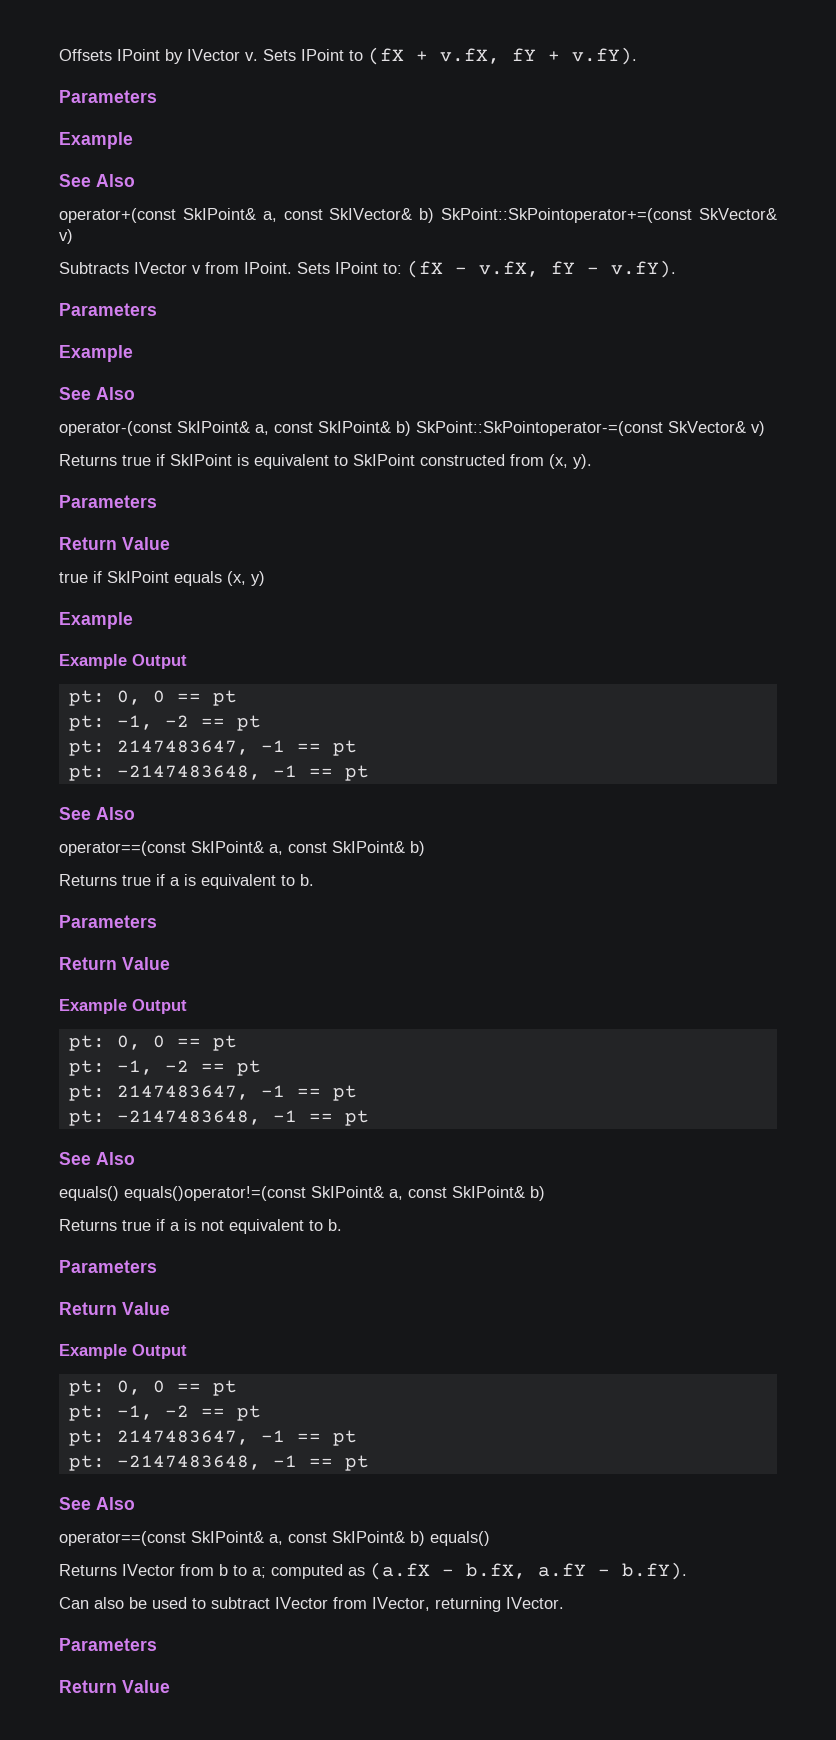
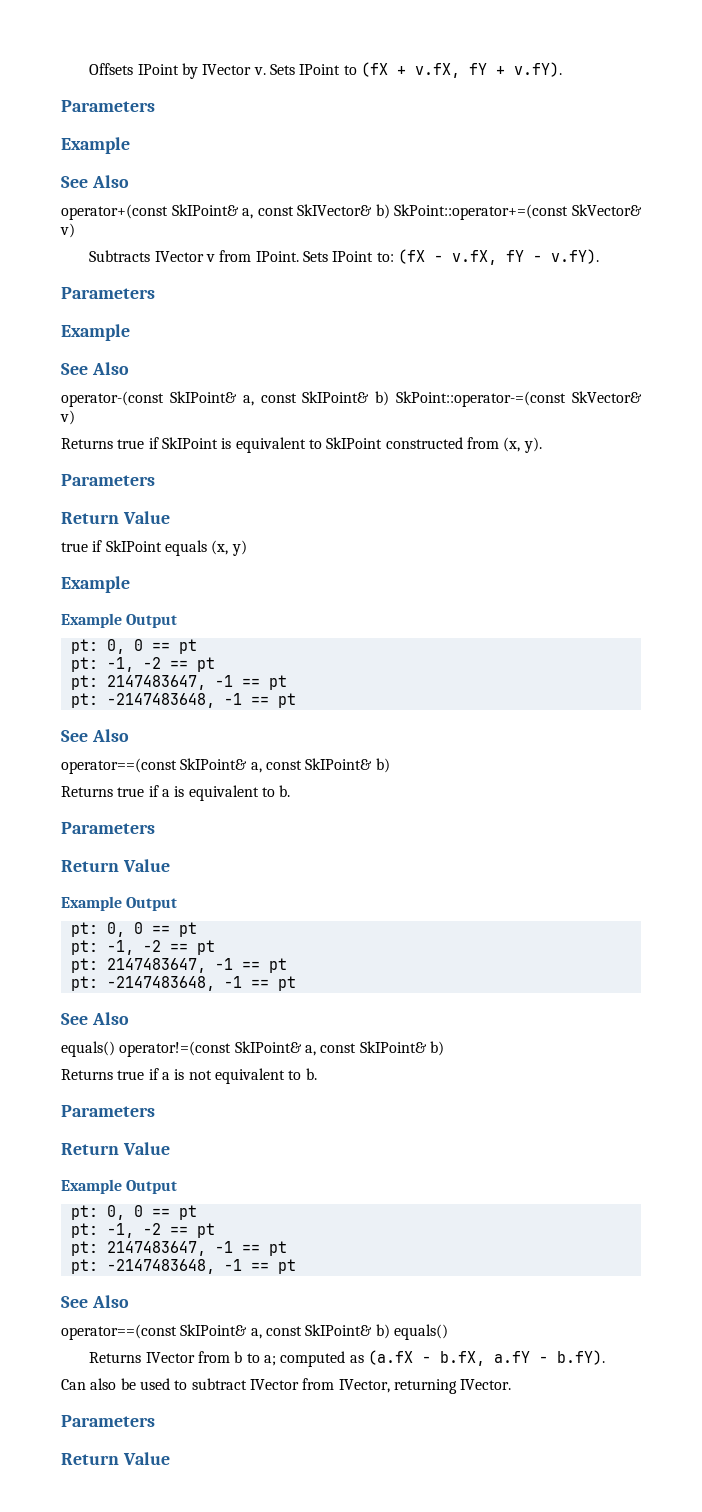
[441,208,693,223] SkPoint::SkPointoperator+=(const -> [394,204,569,220] SkPoint::operator+=(const
[416,421,663,436] SkPoint::SkPointoperator-=(const -> [396,391,567,407] SkPoint::operator-=(const
[124,1186,306,1201] equals()operator!=(const -> [119,1041,232,1057] operator!=(const

